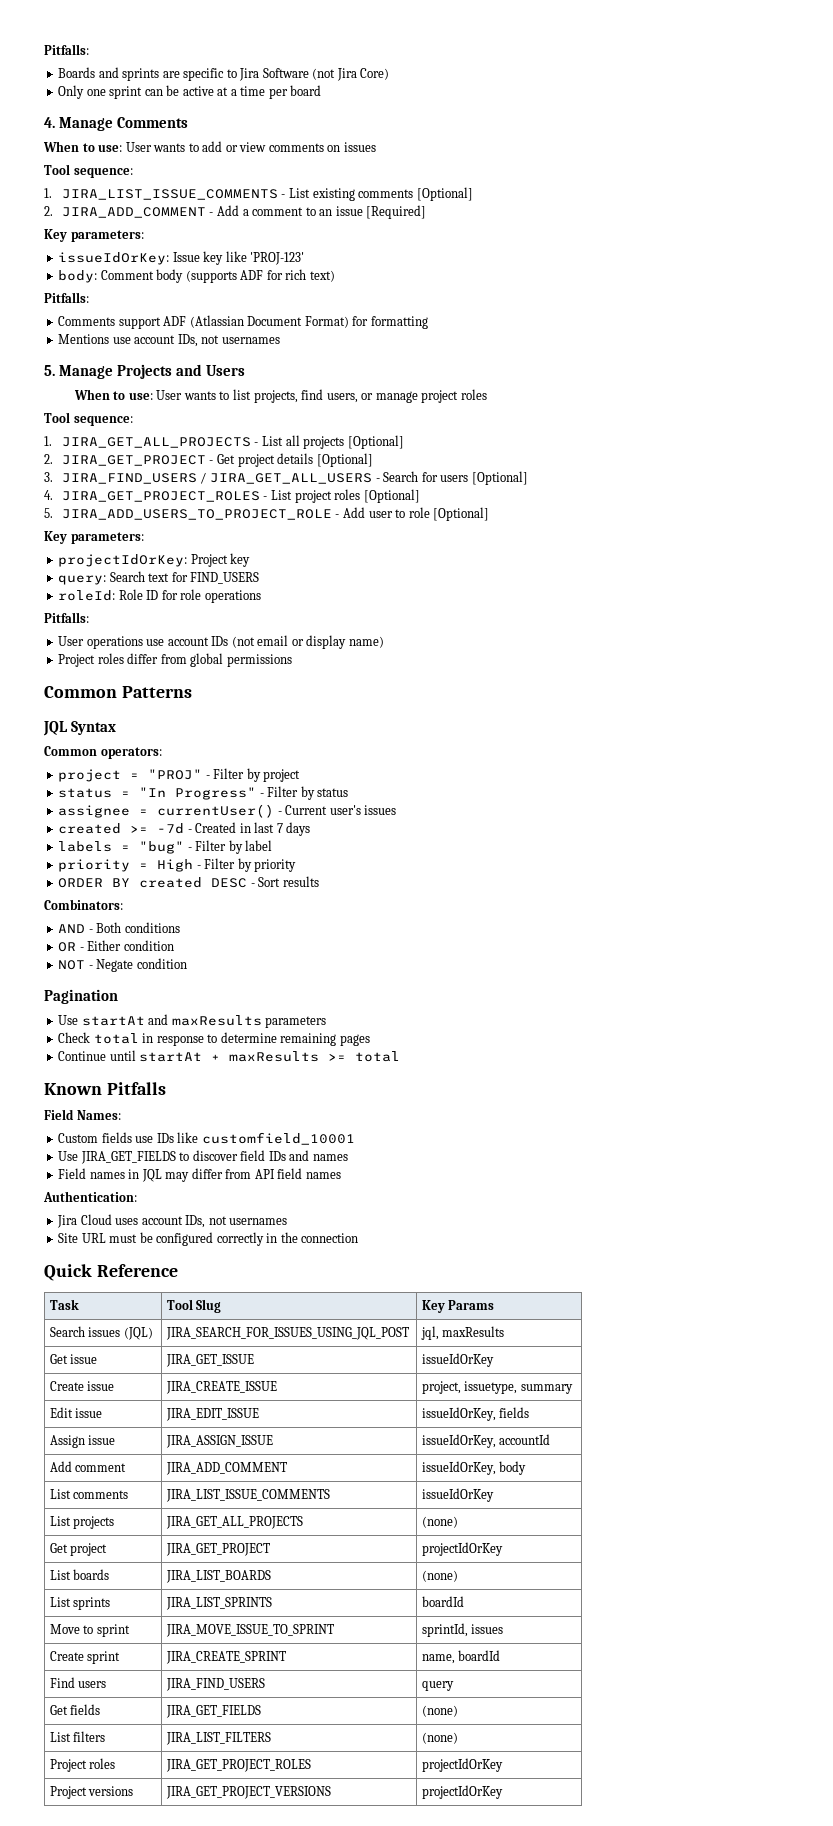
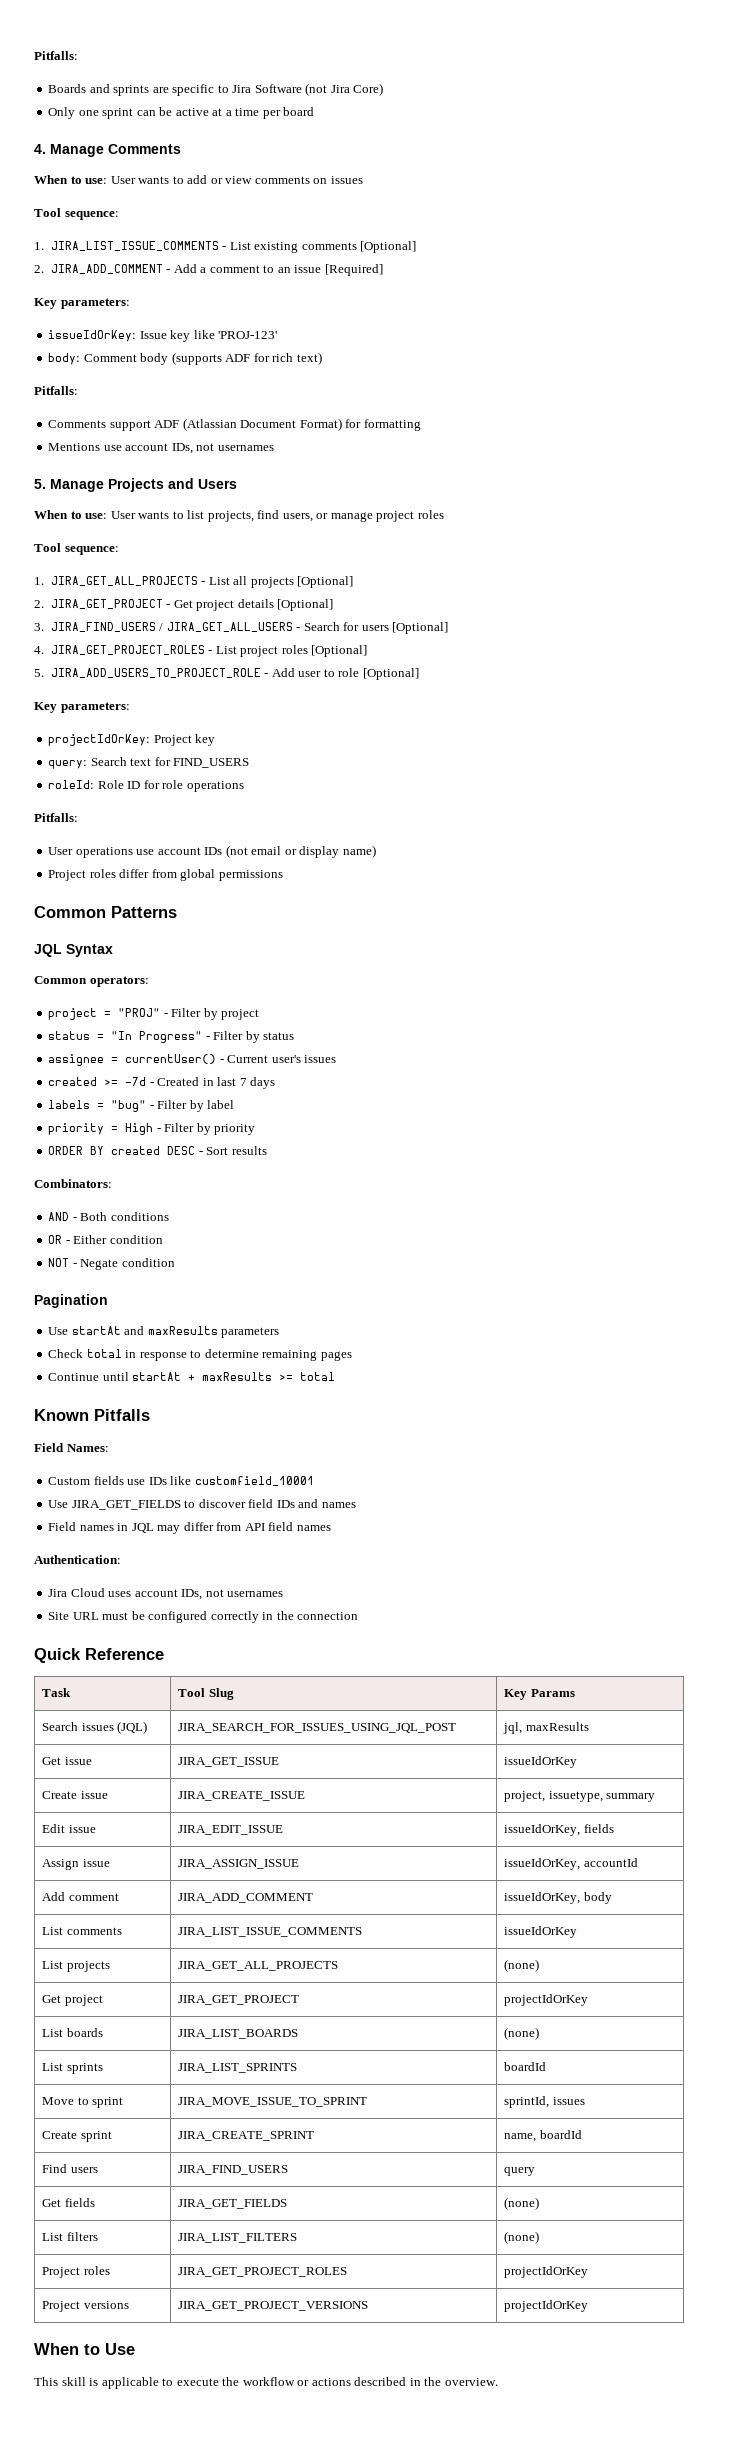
(503, 1792) none -> [34,2343,135,2355] [34,2377,498,2389] // When to Use // This skill is applicable to execute the workflow or actions described in the overview.

